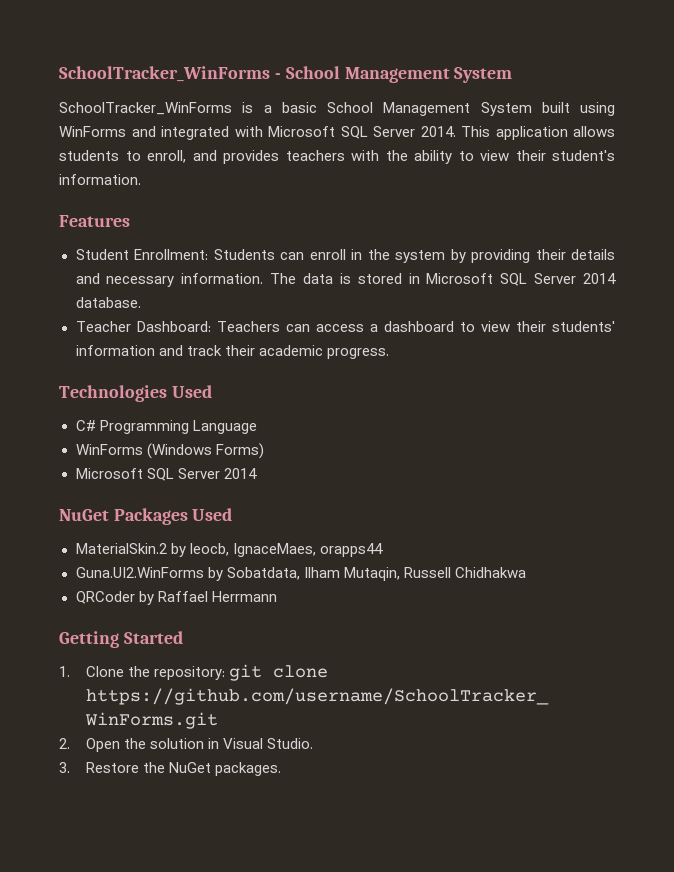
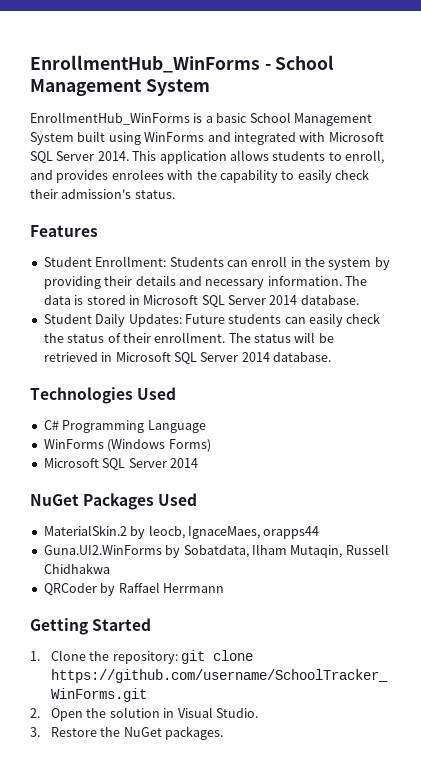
[59,66,270,82] SchoolTracker_WinForms -> [30,55,260,73] EnrollmentHub_WinForms
[59,102,232,115] SchoolTracker_WinForms -> [30,112,190,125] EnrollmentHub_WinForms
[285,150,345,161] teachers -> [111,169,164,180] enrolees
[414,150,615,164] [59,174,141,185] ability to view their student's information. -> [219,169,369,183] [30,189,175,199] capability to easily check their admission's status.
[75,321,616,332] [75,345,389,359] Teacher Dashboard: Teachers can access a dashboard to view their students' information and track their academic progress. -> [43,313,381,327] [43,332,334,343] [43,352,331,364] Student Daily Updates: Future students can easily check the status of their enrollment. The status will be retrieved in Microsoft SQL Server 2014 database.

